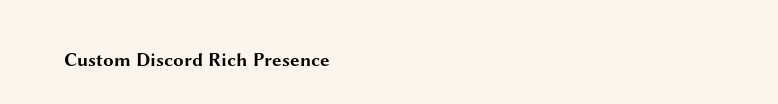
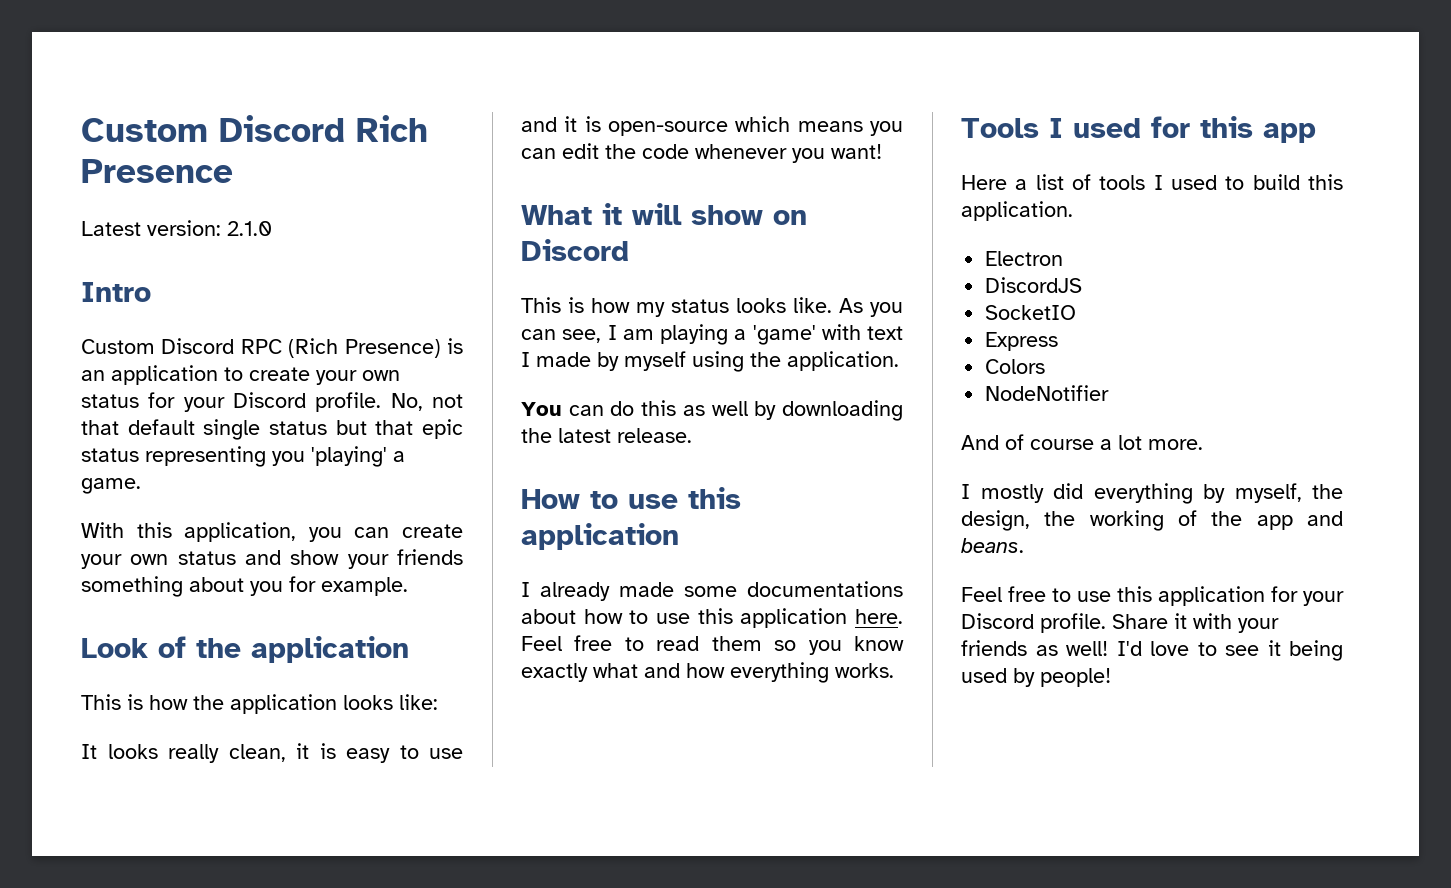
(331, 59) none -> [81,220,272,236] [81,282,151,302] [81,338,463,358] [81,365,400,385] [81,392,463,412] [81,419,463,440] [81,446,405,467] [81,478,141,494] [81,522,463,542] [81,549,463,569] [81,576,408,597] [81,636,409,663] [81,694,438,714] [81,743,463,763] [521,116,903,136] [521,143,882,163] [521,203,807,225] [521,239,629,261] [521,297,903,317] [521,324,903,345] [521,351,899,372] [521,400,903,421] [521,428,692,443] [521,487,741,509] [521,523,679,550] [521,581,903,601] [521,608,903,628] [521,635,904,655] [521,662,894,683] [961,116,1316,143] [961,174,1343,190] [961,201,1073,221] [985,251,1064,266] [985,277,1083,293] [985,305,1077,320] [985,332,1059,351] [985,359,1046,374] [985,385,1110,401] [961,434,1203,450] [961,483,1343,504] [961,510,1343,531] [961,538,1024,553] [961,586,1344,606] [961,613,1279,633] [961,640,1343,661] [961,668,1111,687] // Latest version: 2.1.0 // Intro // Custom Discord RPC (Rich Presence) is an application to create your own status for your Discord profile. No, not that default single status but that epic status representing you 'playing' a game. // With this application, you can create your own status and show your friends something about you for example. // Look of the application // This is how the application looks like: // It looks really clean, it is easy to use and it is open-source which means you can edit the code whenever you want! // What it will show on Discord // This is how my status looks like. As you can see, I am playing a 'game' with text I made by myself using the application. // You can do this as well by downloading the latest release. // How to use this application // I already made some documentations about how to use this application here. Feel free to read them so you know exactly what and how everything works. // Tools I used for this app // Here a list of tools I used to build this application. // Electron // DiscordJS // SocketIO // Express // Colors // NodeNotifier // And of course a lot more. // I mostly did everything by myself, the design, the working of the app and beans. // Feel free to use this application for your Discord profile. Share it with your friends as well! I'd love to see it being used by people!

